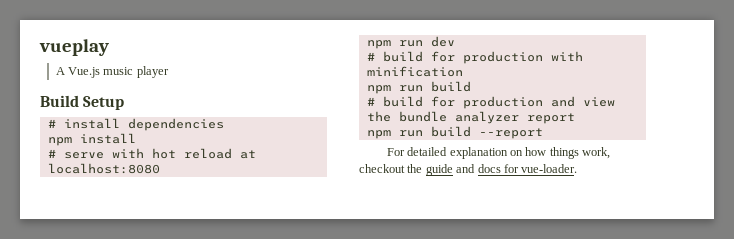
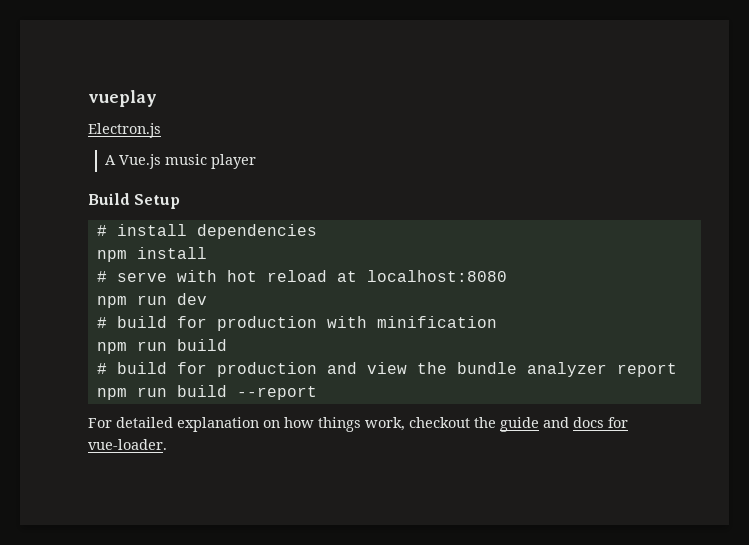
(109, 47) none -> [88,123,161,138] // Electron.js

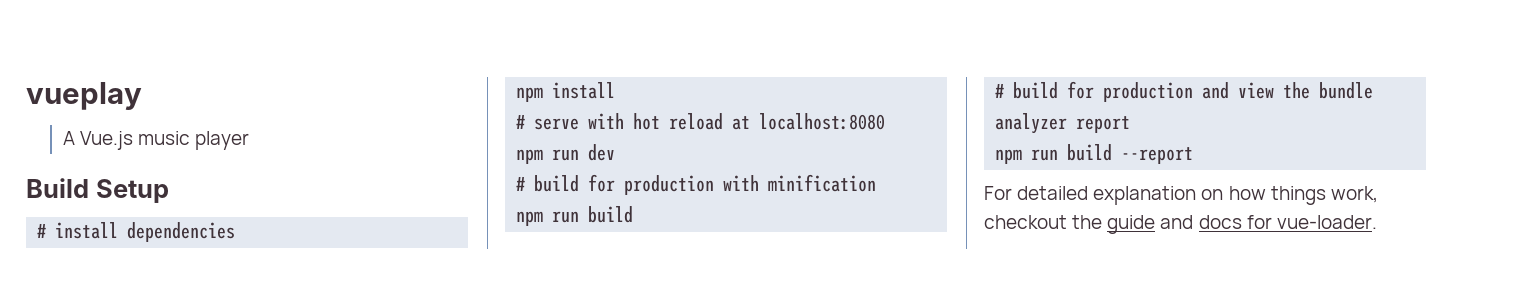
[88,123,161,138] // Electron.js -> (142, 96) none

